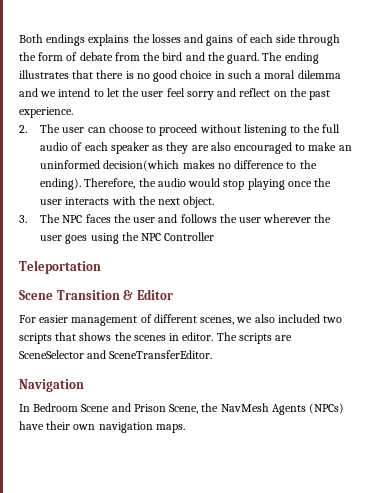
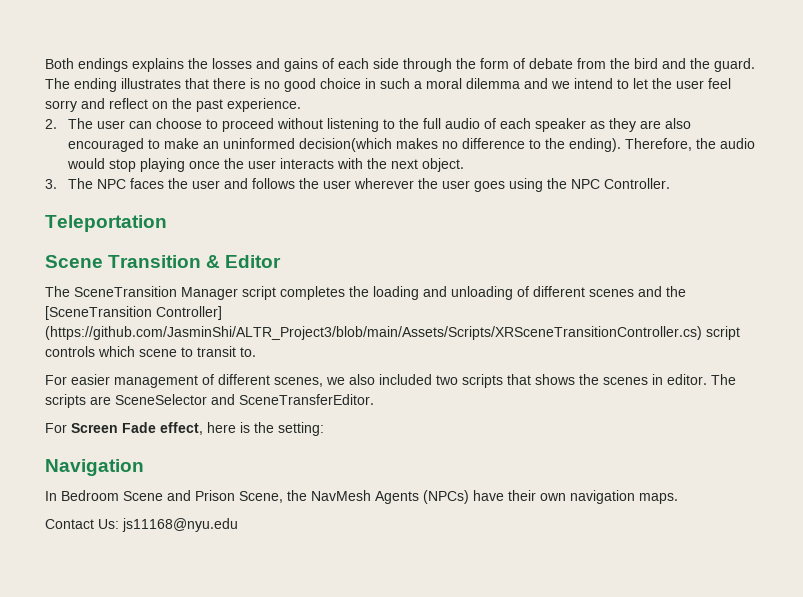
[164,232,215,241] Controller -> [604,178,671,189] Controller.
(173, 294) none -> [45,286,686,300] [45,306,222,320] [45,326,740,340] [45,346,256,357] // The SceneTransition Manager script completes the loading and unloading of different scenes and the [SceneTransition Controller] (https://github.com/JasminShi/ALTR_Project3/blob/main/Assets/Scripts/XRSceneTransitionController.cs) script controls which scene to transit to.
(213, 354) none -> [45,422,324,436] // For Screen Fade effect, here is the setting:
(185, 428) none -> [45,518,238,532] // Contact Us: js11168@nyu.edu

